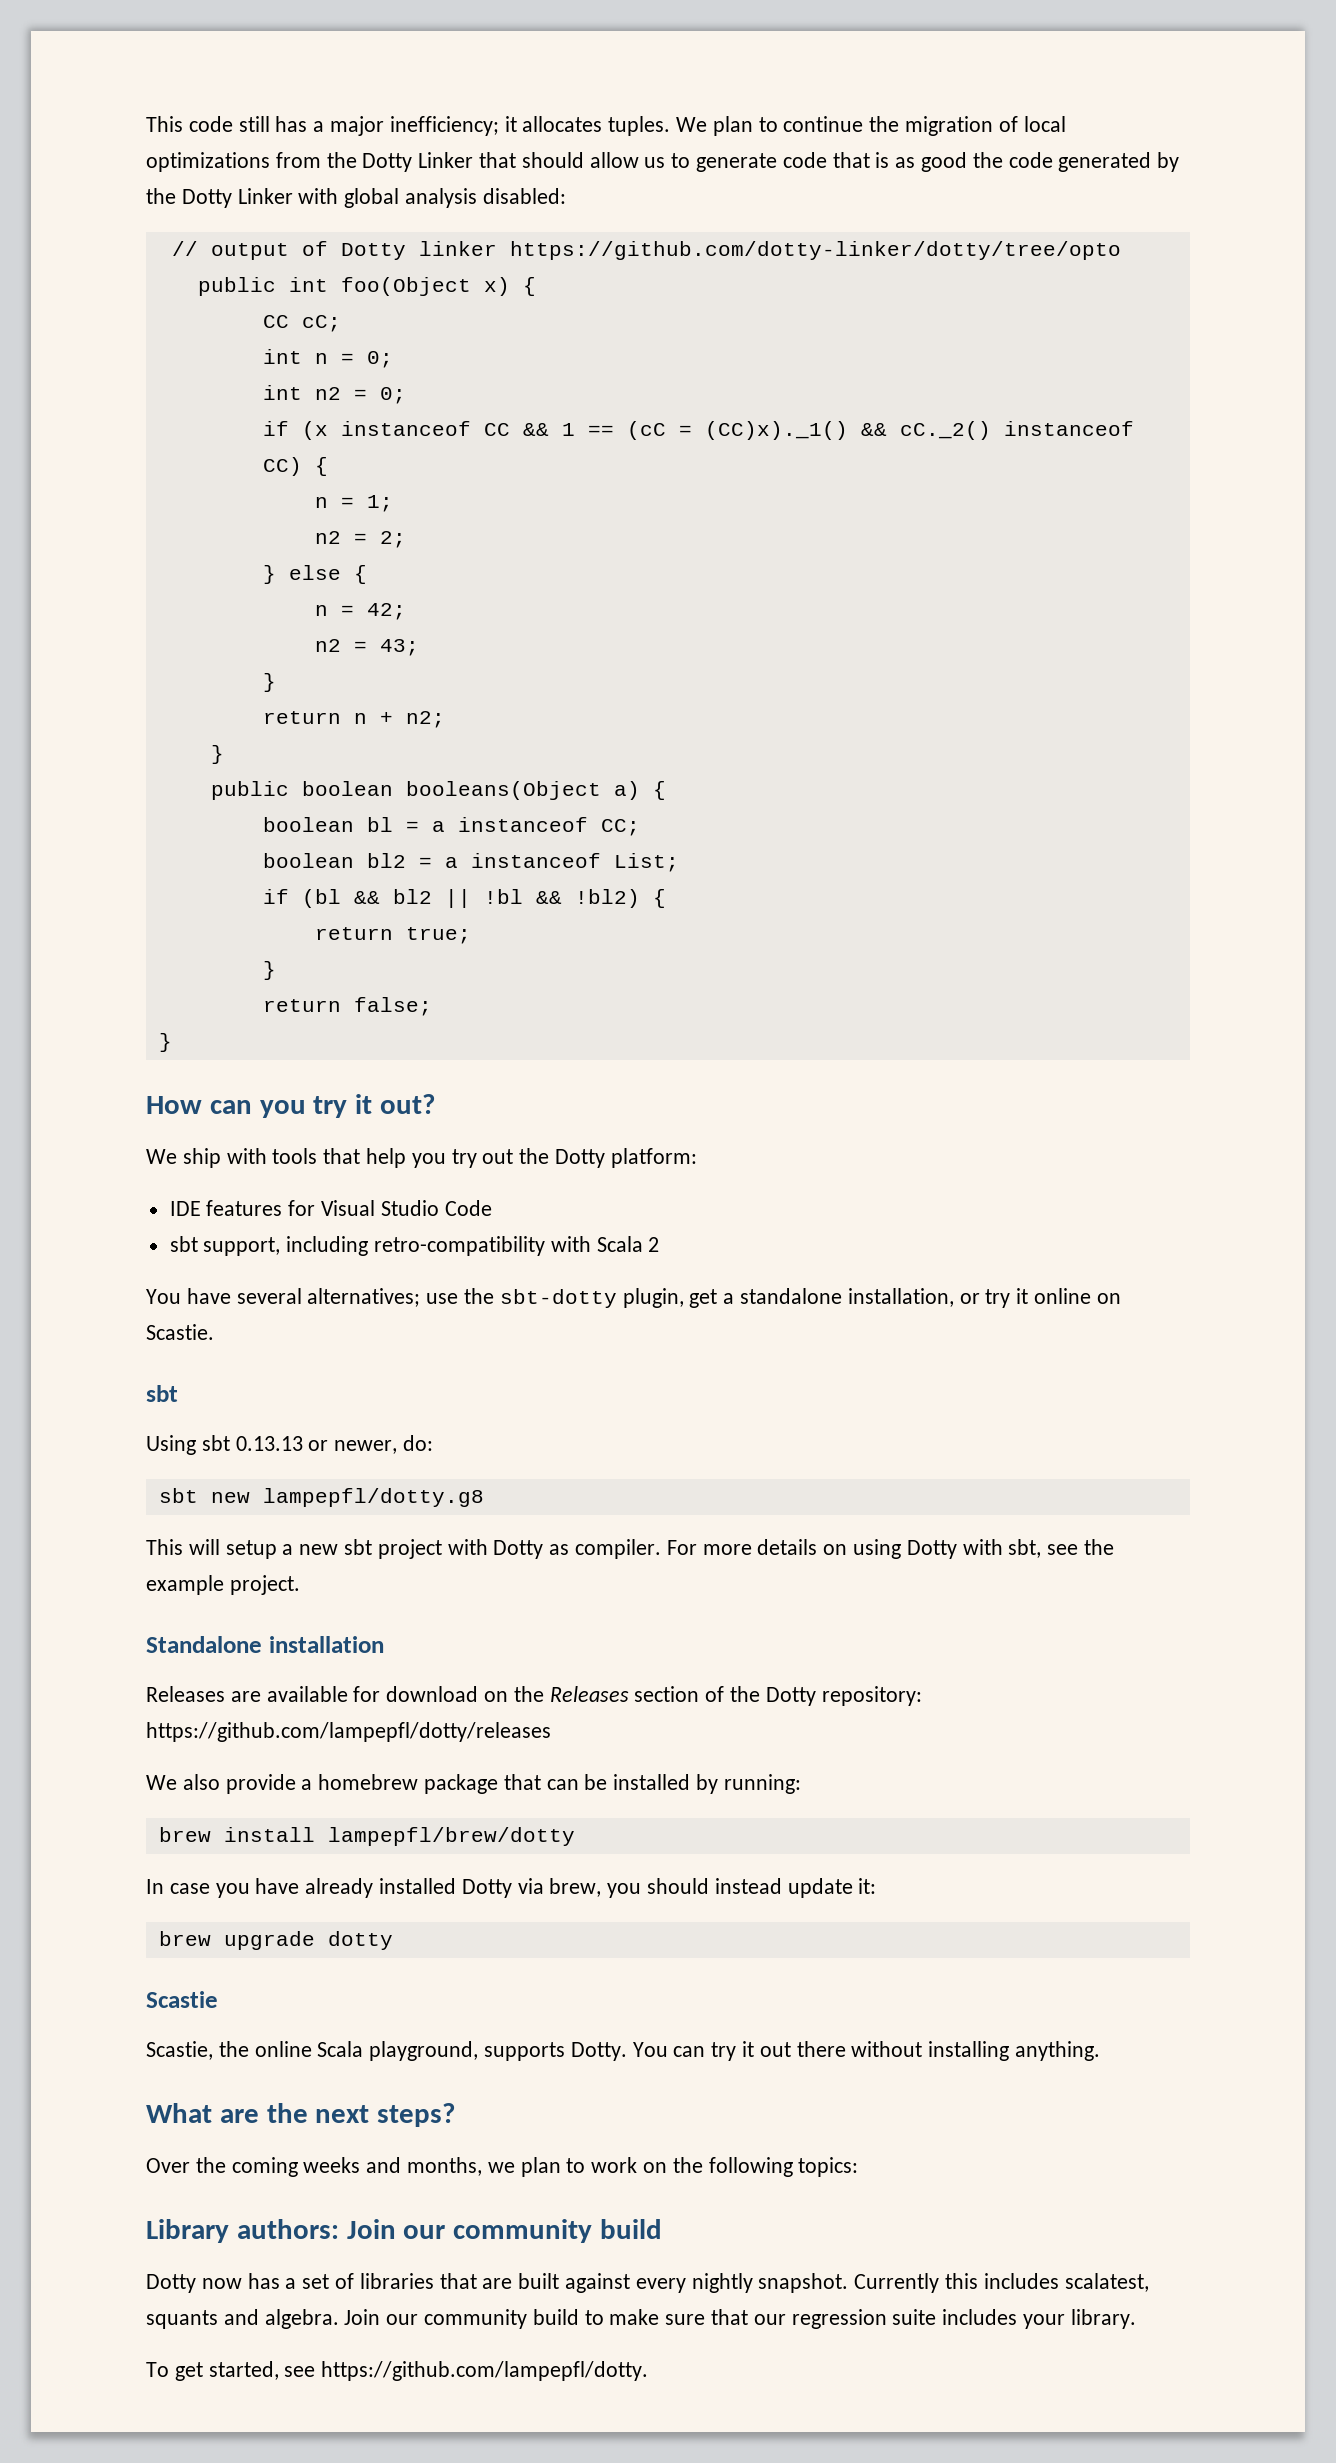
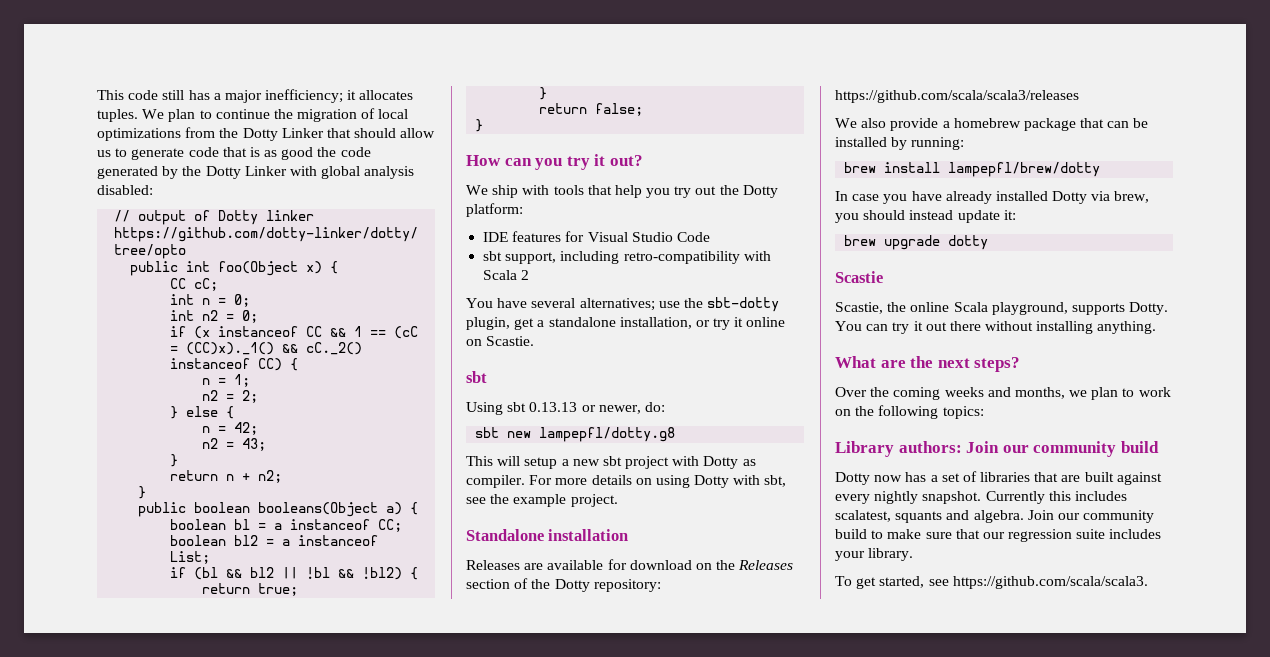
[146,1722,551,1742] https://github.com/lampepfl/dotty/releases -> [835,90,1079,103] https://github.com/scala/scala3/releases
[321,2361,649,2381] https://github.com/lampepfl/dotty. -> [952,576,1148,589] https://github.com/scala/scala3.

